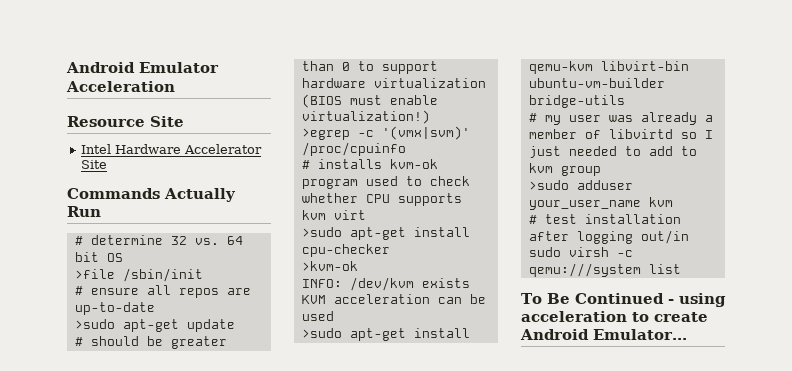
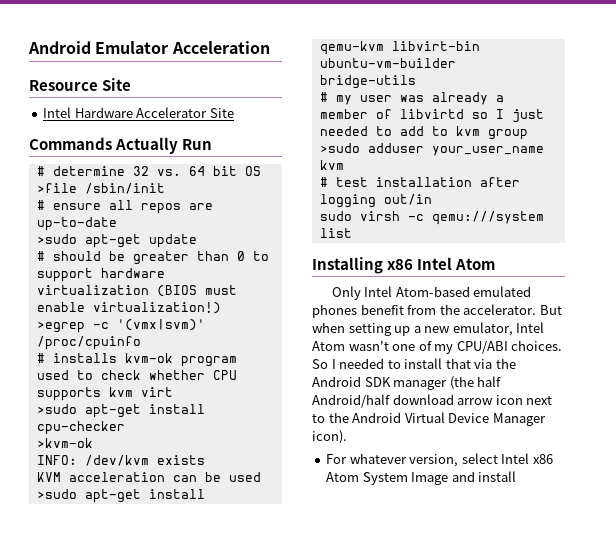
[521,293,726,307] [521,311,708,322] [520,329,687,340] To Be Continued - using acceleration to create Android Emulator... -> [312,257,496,274] [331,286,532,300] [312,304,562,318] [312,322,545,336] [312,340,563,354] [312,358,516,369] [312,376,502,390] [312,394,553,408] [312,412,546,426] [312,430,347,444] [326,453,553,467] [326,471,517,485] Installing x86 Intel Atom // Only Intel Atom-based emulated phones benefit from the accelerator. But when setting up a new emulator, Intel Atom wasn't one of my CPU/ABI choices. So I needed to install that via the Android SDK manager (the half Android/half download arrow icon next to the Android Virtual Device Manager icon). // For whatever version, select Intel x86 Atom System Image and install

